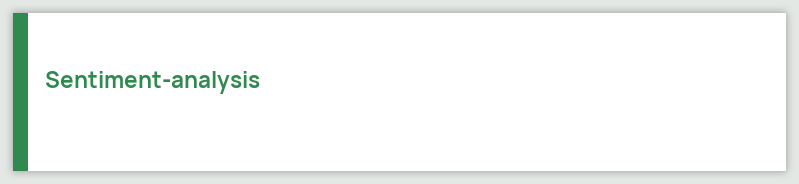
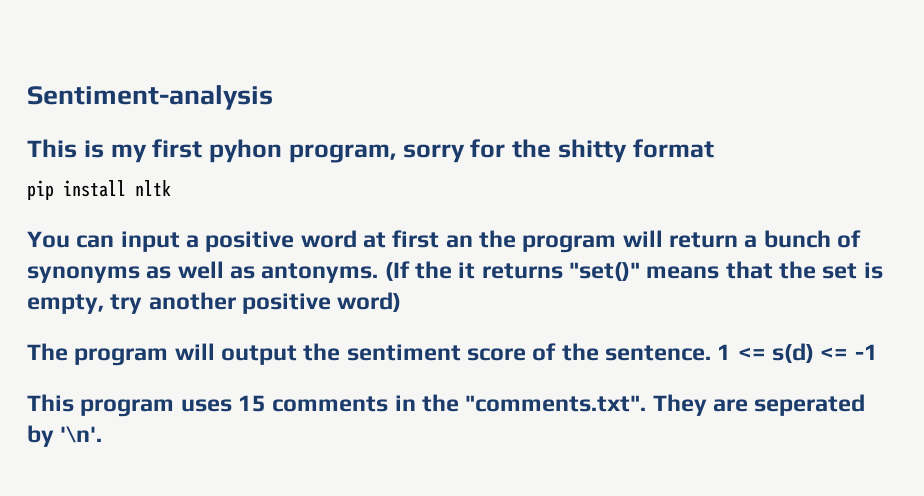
(260, 82) none -> [27,139,714,163] [27,180,171,200] [27,230,862,253] [27,261,883,283] [27,292,402,314] [27,343,878,366] [27,394,866,417] [27,425,103,447] // This is my first pyhon program, sorry for the shitty format // pip install nltk // You can input a positive word at first an the program will return a bunch of synonyms as well as antonyms. (If the it returns "set()" means that the set is empty, try another positive word) // The program will output the sentiment score of the sentence. 1 <= s(d) <= -1 // This program uses 15 comments in the "comments.txt". They are seperated by '\n'.

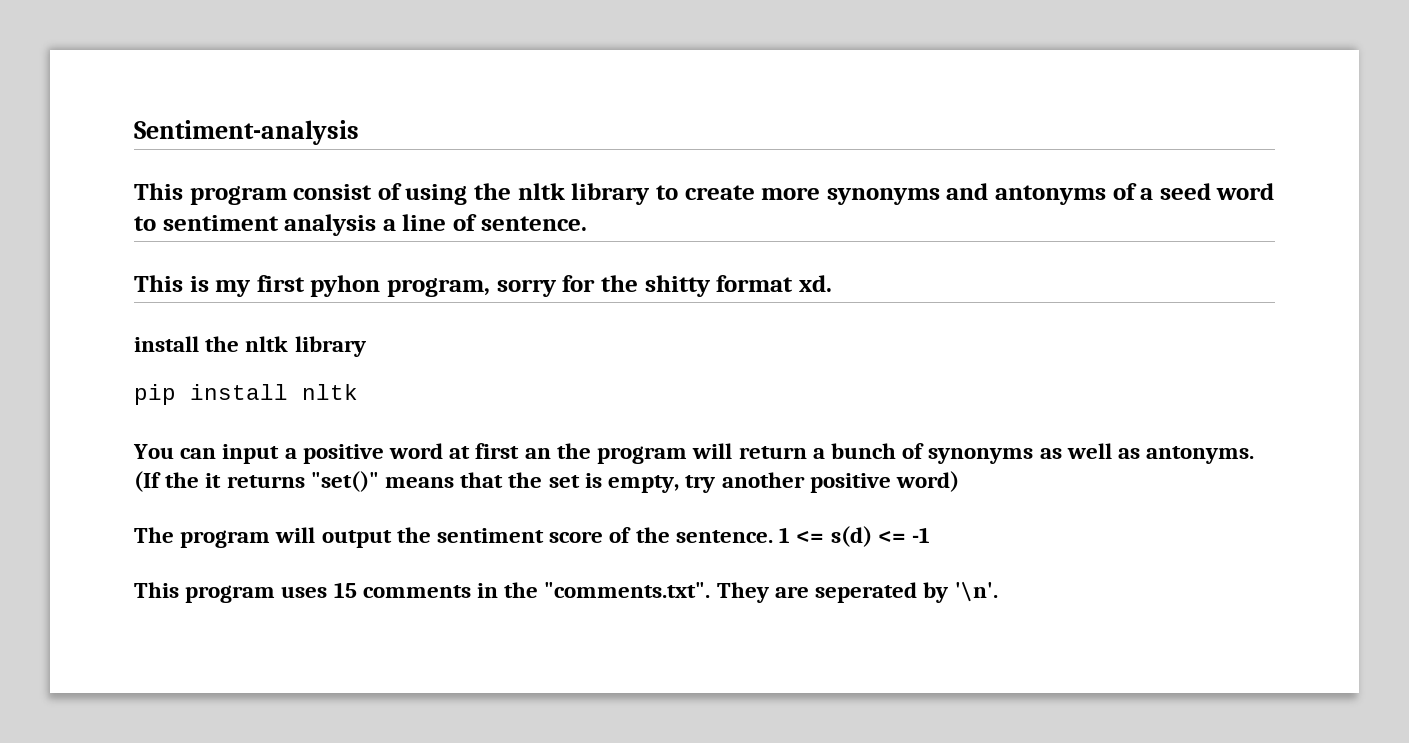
(273, 97) none -> [134,183,1275,205] [134,214,587,236] // This program consist of using the nltk library to create more synonyms and antonyms of a seed word to sentiment analysis a line of sentence.
(714, 148) none -> [798,275,832,292] [134,336,366,357] xd. // install the nltk library

